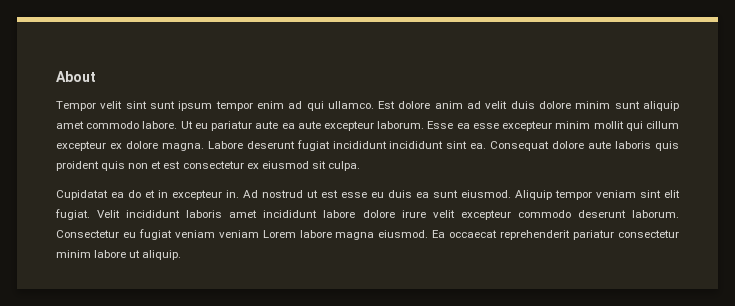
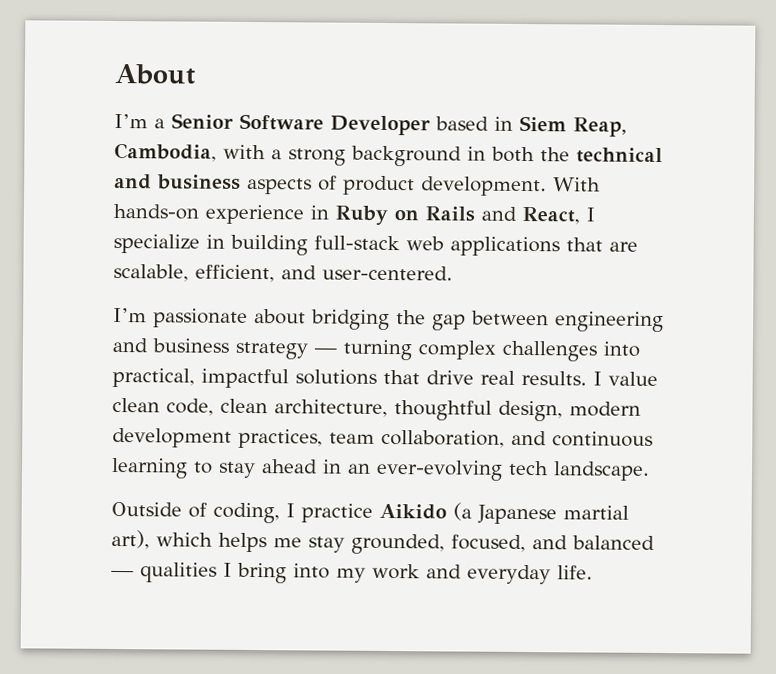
[56,101,679,111] [56,121,679,131] [56,140,679,151] [56,161,360,171] [56,190,680,200] [55,209,680,220] [56,229,679,240] [56,250,182,260] Tempor velit sint sunt ipsum tempor enim ad qui ullamco. Est dolore anim ad velit duis dolore minim sunt aliquip amet commodo labore. Ut eu pariatur aute ea aute excepteur laborum. Esse ea esse excepteur minim mollit qui cillum excepteur ex dolore magna. Labore deserunt fugiat incididunt incididunt sint ea. Consequat dolore aute laboris quis proident quis non et est consectetur ex eiusmod sit culpa. // Cupidatat ea do et in excepteur in. Ad nostrud ut est esse eu duis ea sunt eiusmod. Aliquip tempor veniam sint elit fugiat. Velit incididunt laboris amet incididunt labore dolore irure velit excepteur commodo deserunt laborum. Consectetur eu fugiat veniam veniam Lorem labore magna eiusmod. Ea occaecat reprehenderit pariatur consectetur minim labore ut aliquip. -> [114,113,627,137] [114,142,663,167] [114,173,601,197] [113,203,595,225] [113,233,638,257] [113,263,453,283] [113,307,664,333] [112,337,640,362] [112,367,658,389] [112,397,641,422] [112,427,653,449] [111,457,650,481] [111,501,629,525] [111,529,655,555] [111,562,593,585] I’m a Senior Software Developer based in Siem Reap, Cambodia, with a strong background in both the technical and business aspects of product development. With hands-on experience in Ruby on Rails and React, I specialize in building full-stack web applications that are scalable, efficient, and user-centered. // I’m passionate about bridging the gap between engineering and business strategy — turning complex challenges into practical, impactful solutions that drive real results. I value clean code, clean architecture, thoughtful design, modern development practices, team collaboration, and continuous learning to stay ahead in an ever-evolving tech landscape. // Outside of coding, I practice Aikido (a Japanese martial art), which helps me stay grounded, focused, and balanced — qualities I bring into my work and everyday life.

